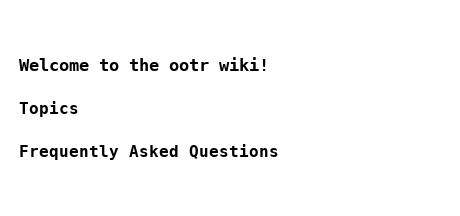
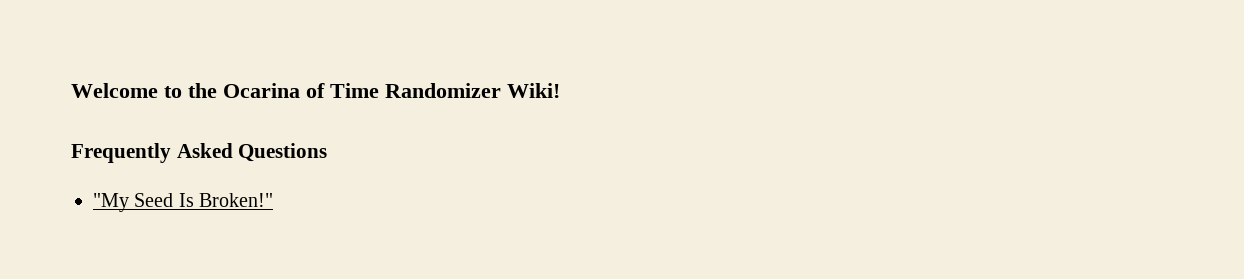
[169,57,269,71] [19,101,79,117] ootr wiki! // Topics -> [223,83,560,98] Ocarina of Time Randomizer Wiki!
(279, 151) none -> [93,193,274,212] // "My Seed Is Broken!"

